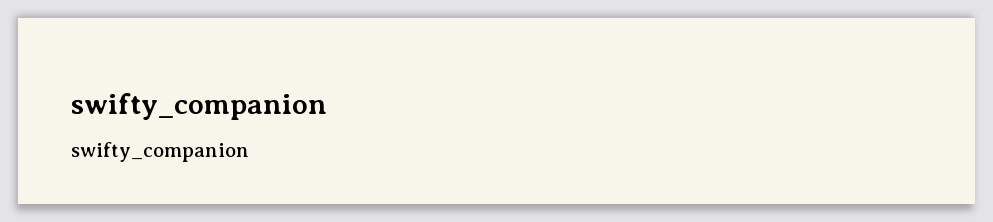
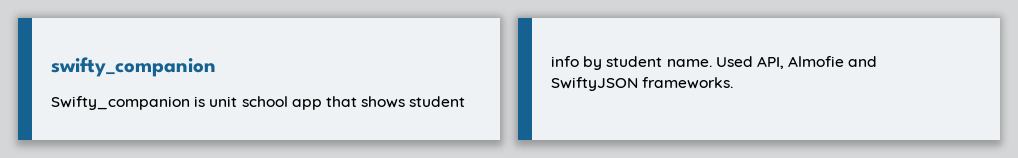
[71,142,249,162] swifty_companion -> [51,96,466,110] [551,56,878,70] [551,77,734,91] Swifty_companion is unit school app that shows student info by student name. Used API, Almofie and SwiftyJSON frameworks.

